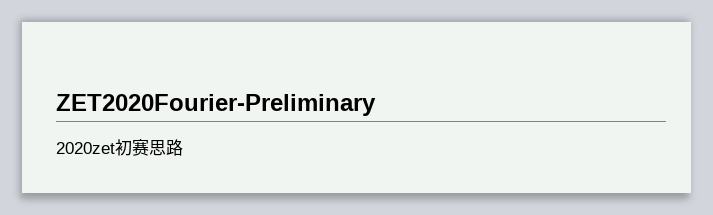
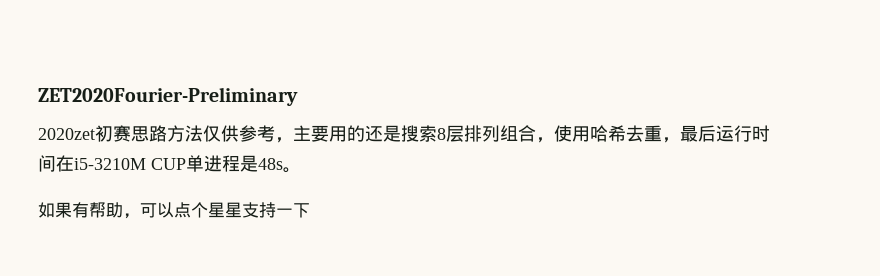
(183, 147) none -> [167,125,770,143] [38,155,301,173] [38,202,310,219] 方法仅供参考，主要用的还是搜索8层排列组合，使用哈希去重，最后运行时间在i5-3210M CUP单进程是48s。 // 如果有帮助，可以点个星星支持一下

